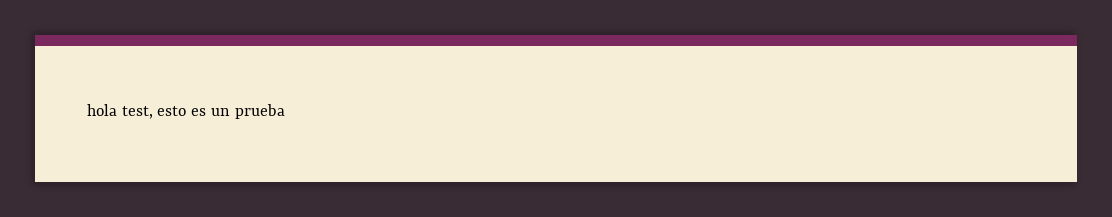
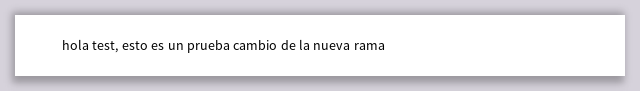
(285, 111) none -> [233,39,385,50] cambio de la nueva rama

